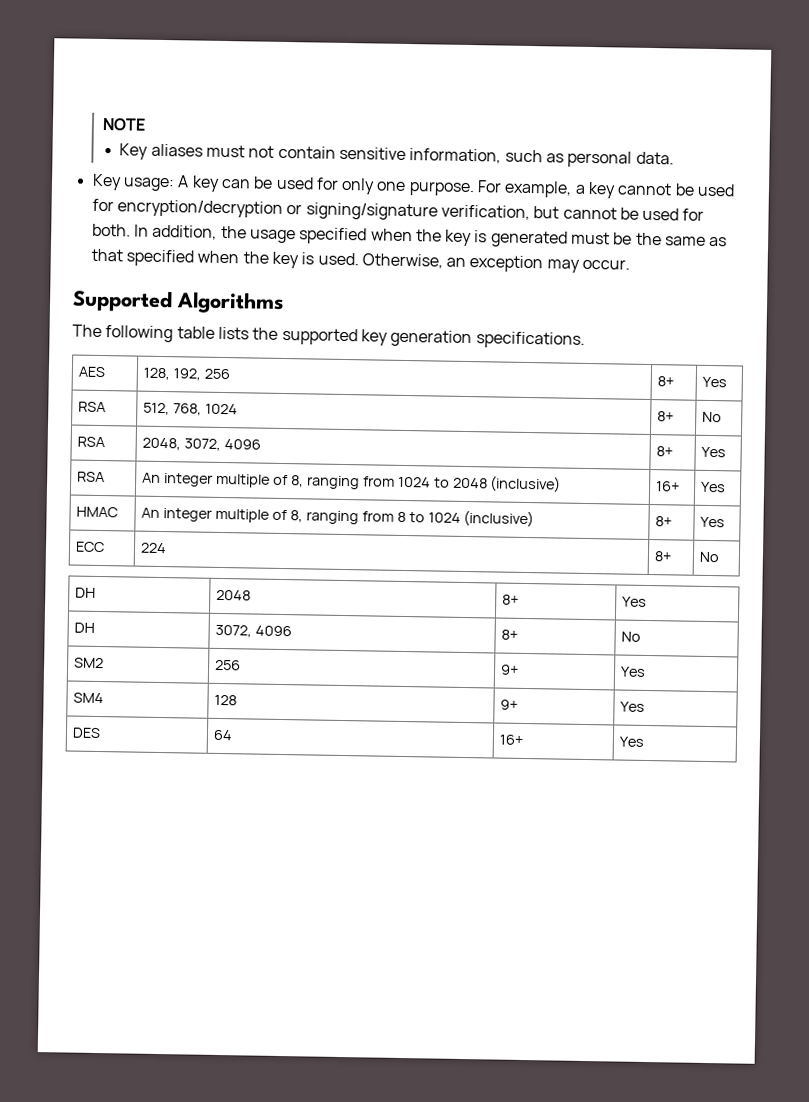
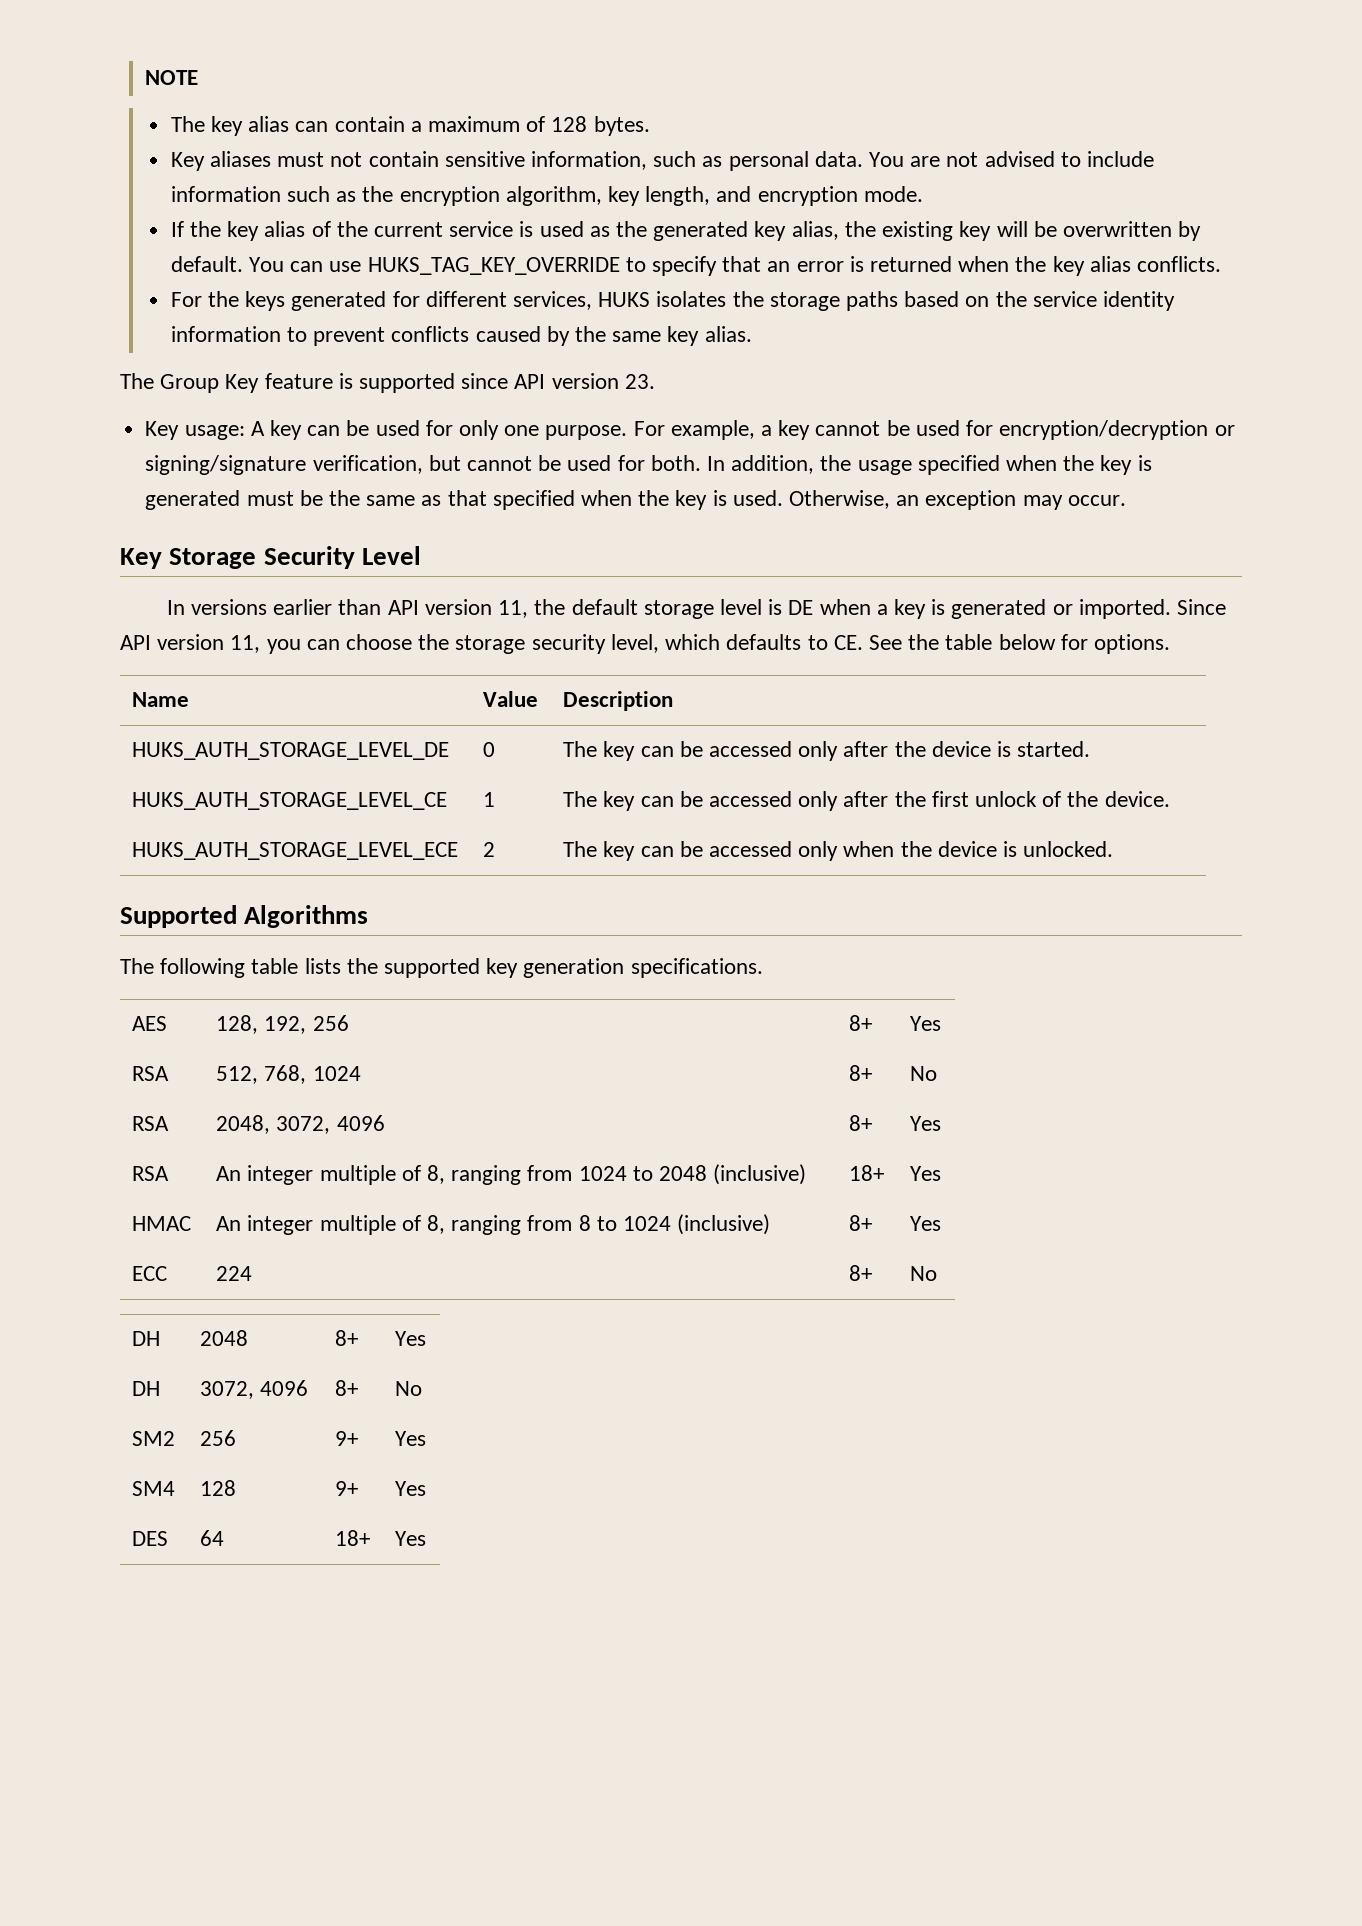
(146, 124) none -> [170,116,650,136] // The key alias can contain a maximum of 128 bytes.
(674, 158) none -> [869,151,1155,167] [170,186,923,206] [170,221,1202,241] [170,256,1222,276] [170,291,1176,311] [170,326,752,346] [120,373,655,393] You are not advised to include information such as the encryption algorithm, key length, and encryption mode. // If the key alias of the current service is used as the generated key alias, the existing key will be overwritten by default. You can use HUKS_TAG_KEY_OVERRIDE to specify that an error is returned when the key alias conflicts. // For the keys generated for different services, HUKS isolates the storage paths based on the service identity information to prevent conflicts caused by the same key alias. // The Group Key feature is supported since API version 23.
(631, 264) none -> [120,546,421,569] [166,599,1227,619] [120,634,1170,654] [132,692,190,707] [483,691,539,707] [563,691,674,711] [132,742,450,760] [483,742,496,757] [563,741,1091,761] [132,792,448,810] [483,792,496,807] [563,791,1170,811] [132,842,459,860] [483,842,496,857] [563,841,1114,861] // Key Storage Security Level // In versions earlier than API version 11, the default storage level is DE when a key is generated or imported. Since API version 11, you can choose the storage security level, which defaults to CE. See the table below for options. // Name | Value | Description // HUKS_AUTH_STORAGE_LEVEL_DE | 0 | The key can be accessed only after the device is started. // HUKS_AUTH_STORAGE_LEVEL_CE | 1 | The key can be accessed only after the first unlock of the device. // HUKS_AUTH_STORAGE_LEVEL_ECE | 2 | The key can be accessed only when the device is unlocked.
[656,481,681,492] 16+ -> [849,1165,885,1181] 18+
[499,734,524,745] 16+ -> [335,1530,371,1546] 18+

